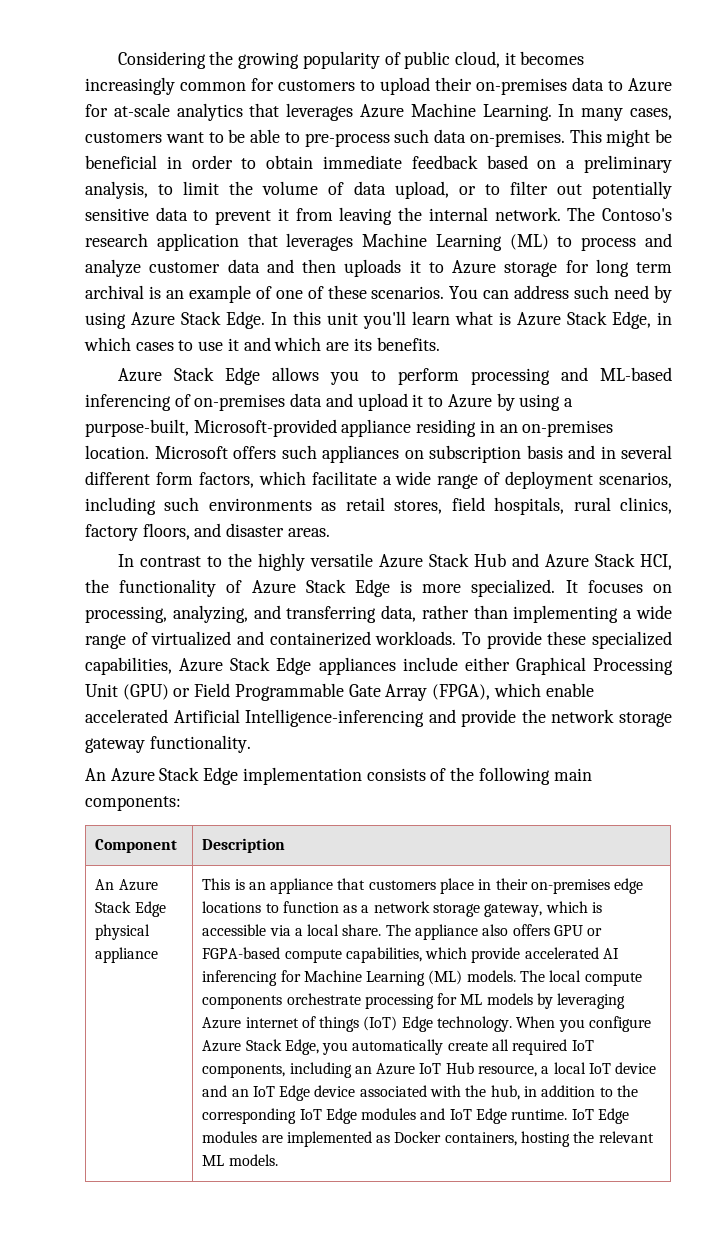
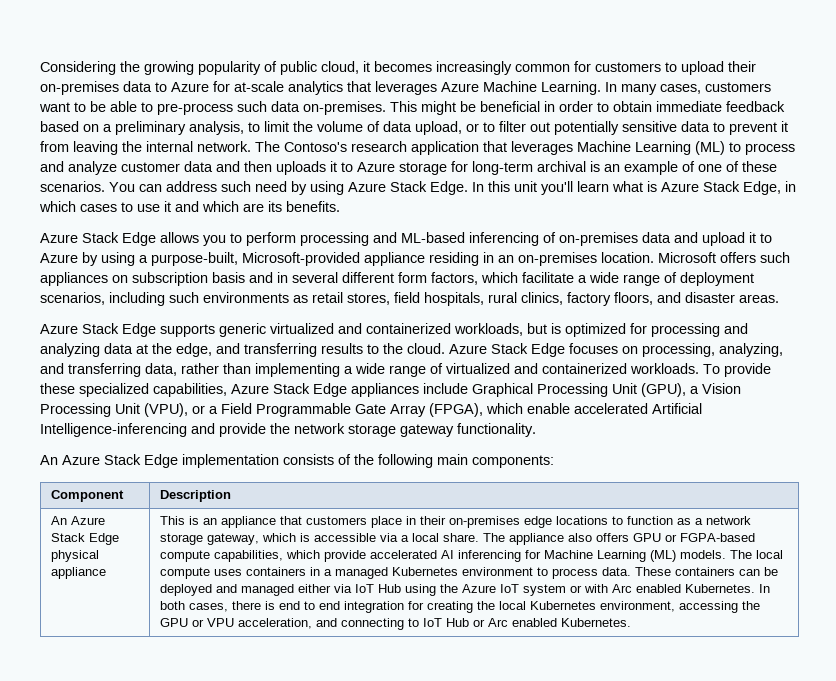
[595,259,672,277] long term -> [472,161,533,175] long-term
[117,553,672,571] [85,579,578,597] In contrast to the highly versatile Azure Stack Hub and Azure Stack HCI, the functionality of Azure Stack Edge is more specialized. It -> [40,323,748,337] [40,343,565,357] Azure Stack Edge supports generic virtualized and containerized workloads, but is optimized for processing and analyzing data at the edge, and transferring results to the cloud. Azure Stack Edge
[464,657,510,671] either -> (468, 388) none
[122,684,191,700] (GPU) or -> [641,383,741,397] [40,403,218,417] (GPU), a Vision Processing Unit (VPU), or a
[202,993,626,1009] [202,1016,652,1032] [202,1039,594,1055] [202,1062,657,1078] [202,1085,639,1101] [202,1108,630,1124] [202,1131,654,1147] [202,1154,278,1166] components orchestrate processing for ML models by leveraging Azure internet of things (IoT) Edge technology. When you configure Azure Stack Edge, you automatically create all required IoT components, including an Azure IoT Hub resource, a local IoT device and an IoT Edge device associated with the hub, in addition to the corresponding IoT Edge modules and IoT Edge runtime. IoT Edge modules are implemented as Docker containers, hosting the relevant ML models. -> [214,567,779,579] [160,584,771,596] [160,601,761,613] [160,618,632,630] uses containers in a managed Kubernetes environment to process data. These containers can be deployed and managed either via IoT Hub using the Azure IoT system or with Arc enabled Kubernetes. In both cases, there is end to end integration for creating the local Kubernetes environment, accessing the GPU or VPU acceleration, and connecting to IoT Hub or Arc enabled Kubernetes.

